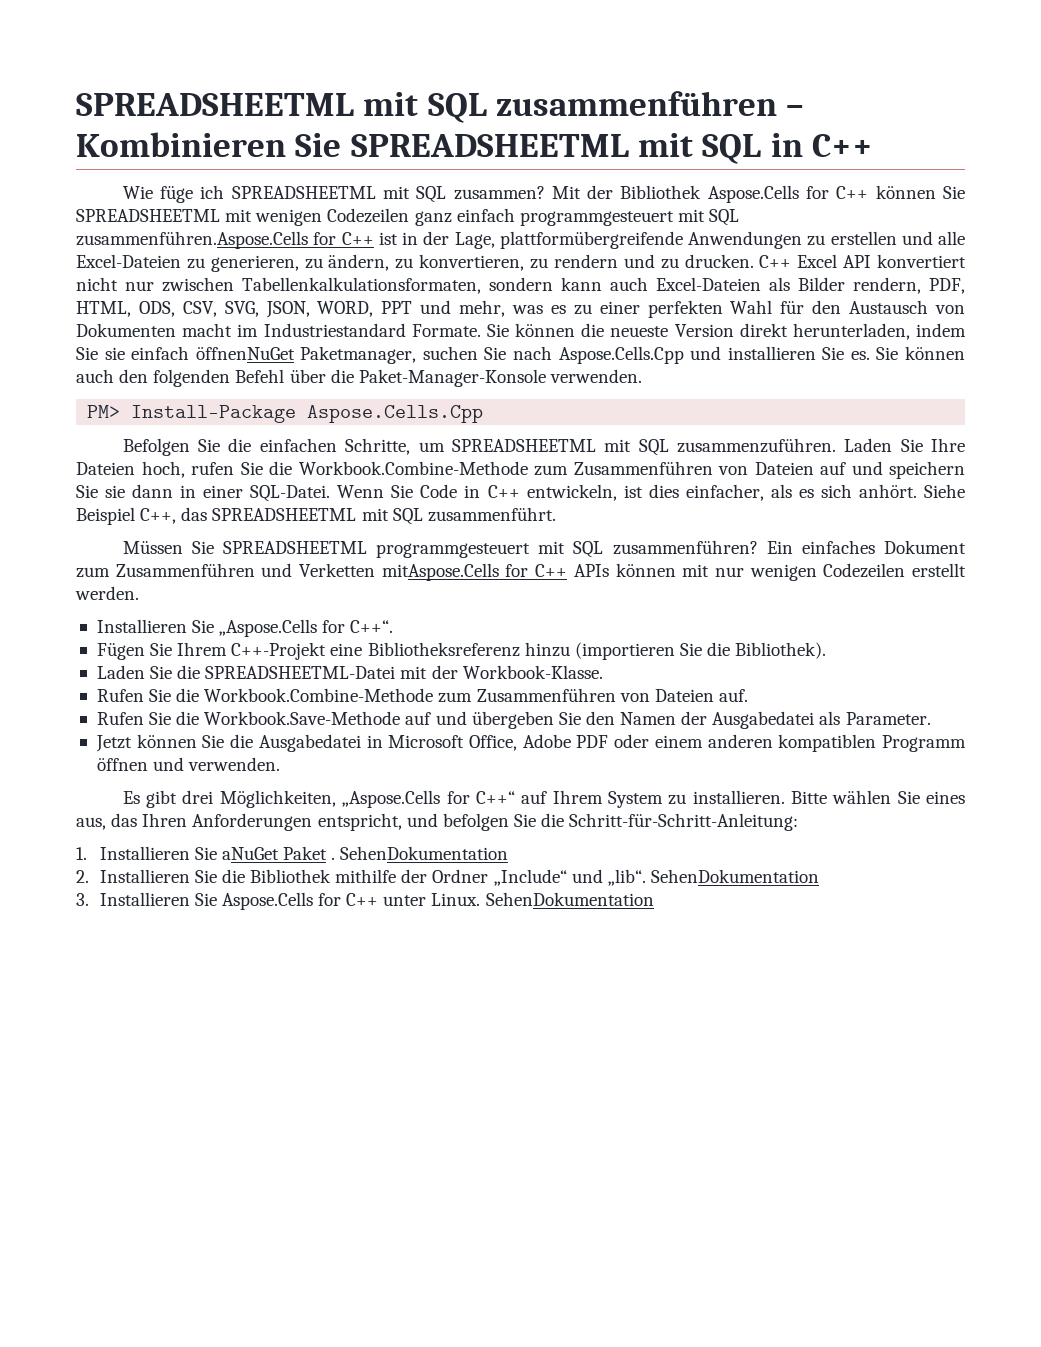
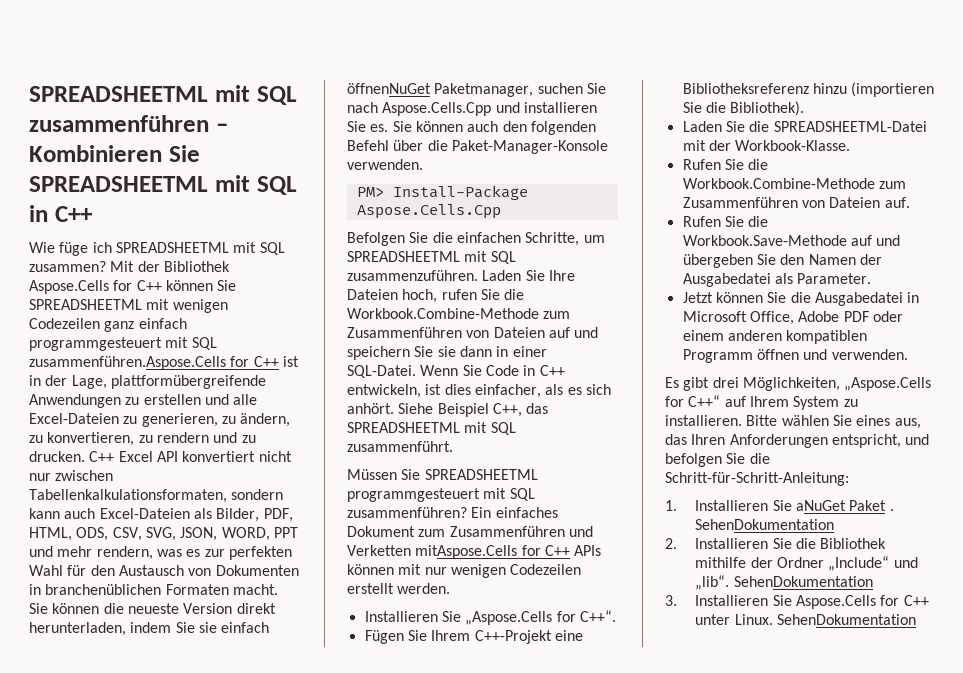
[798,277,921,294] Bilder rendern, -> [216,508,260,522] Bilder,
[459,300,640,317] mehr, was es zu einer -> [57,546,225,560] mehr rendern, was es zur
[182,323,481,337] macht im Industriestandard Formate. -> [29,584,278,595] in branchenüblichen Formaten macht.

